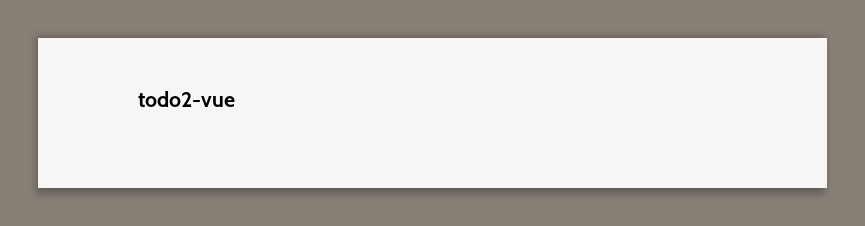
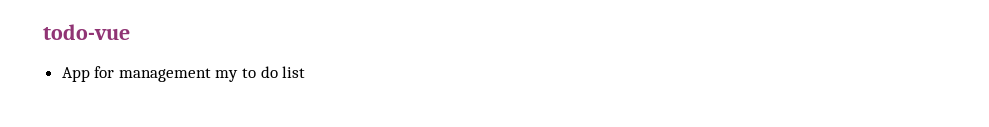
[138,91,235,107] todo2-vue -> [43,24,130,40] [61,66,306,82] todo-vue // App for management my to do list

